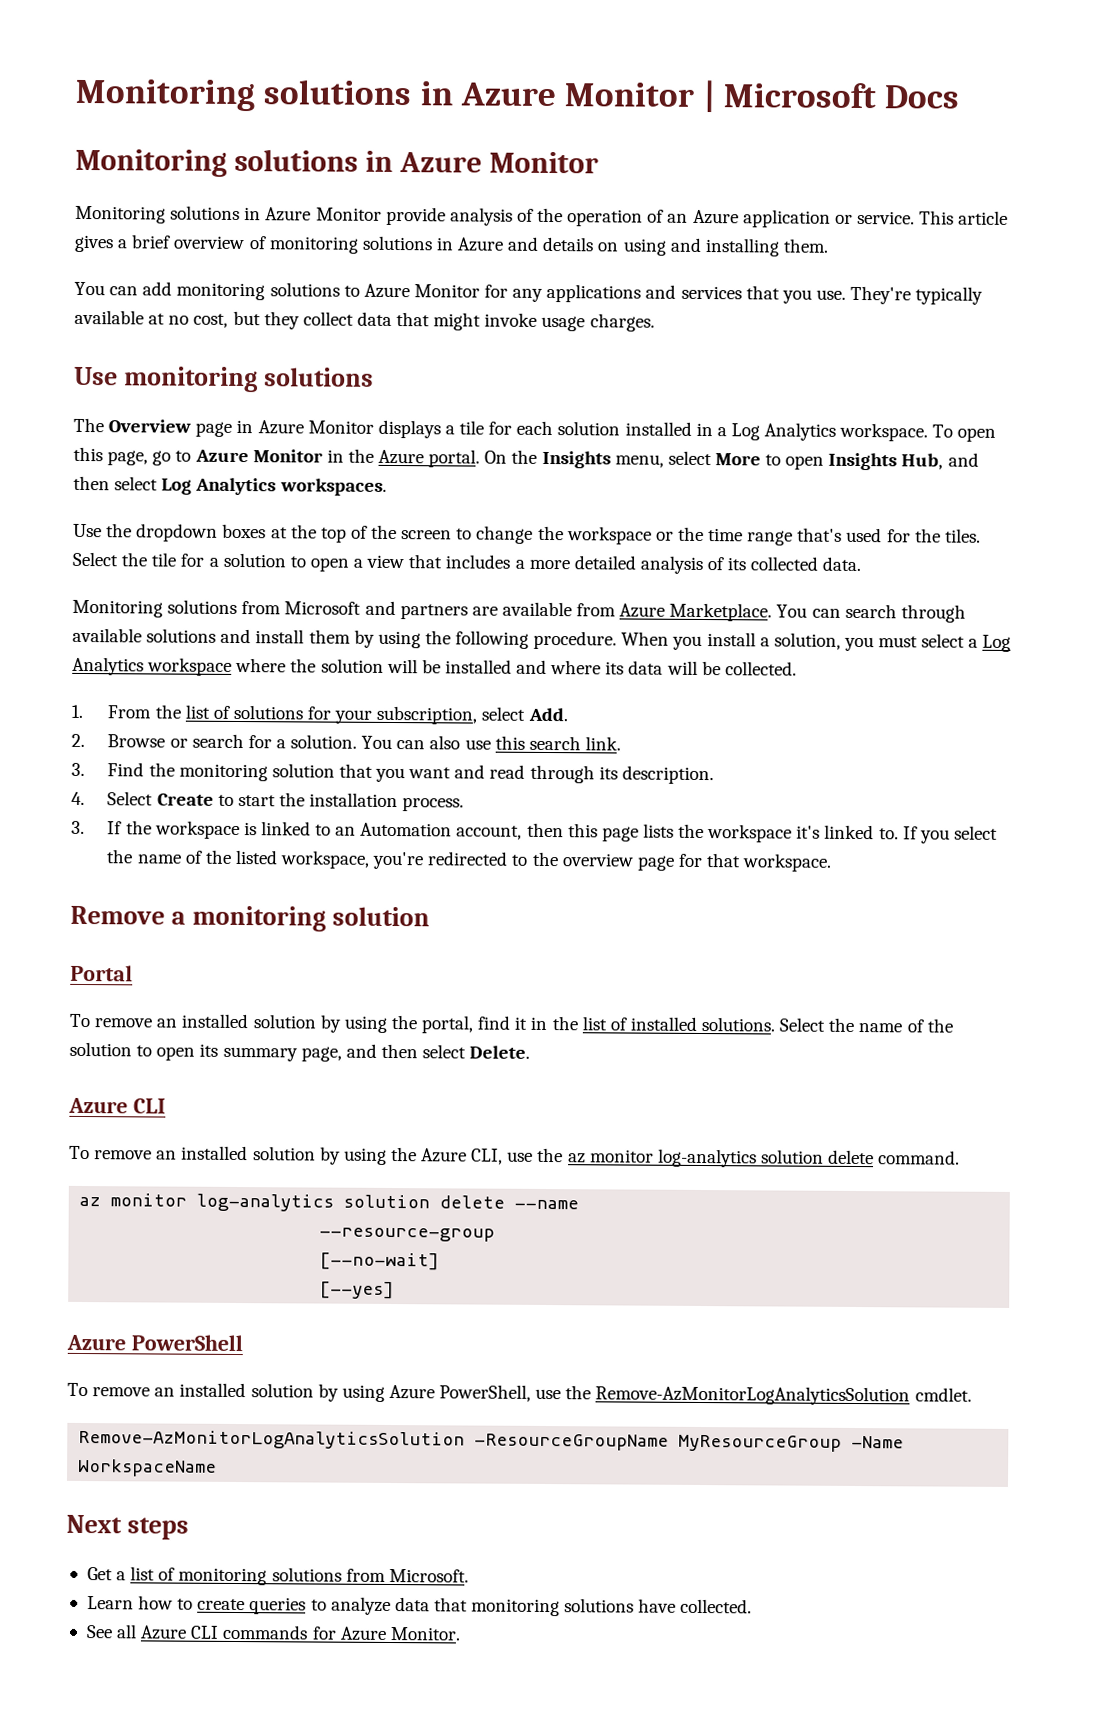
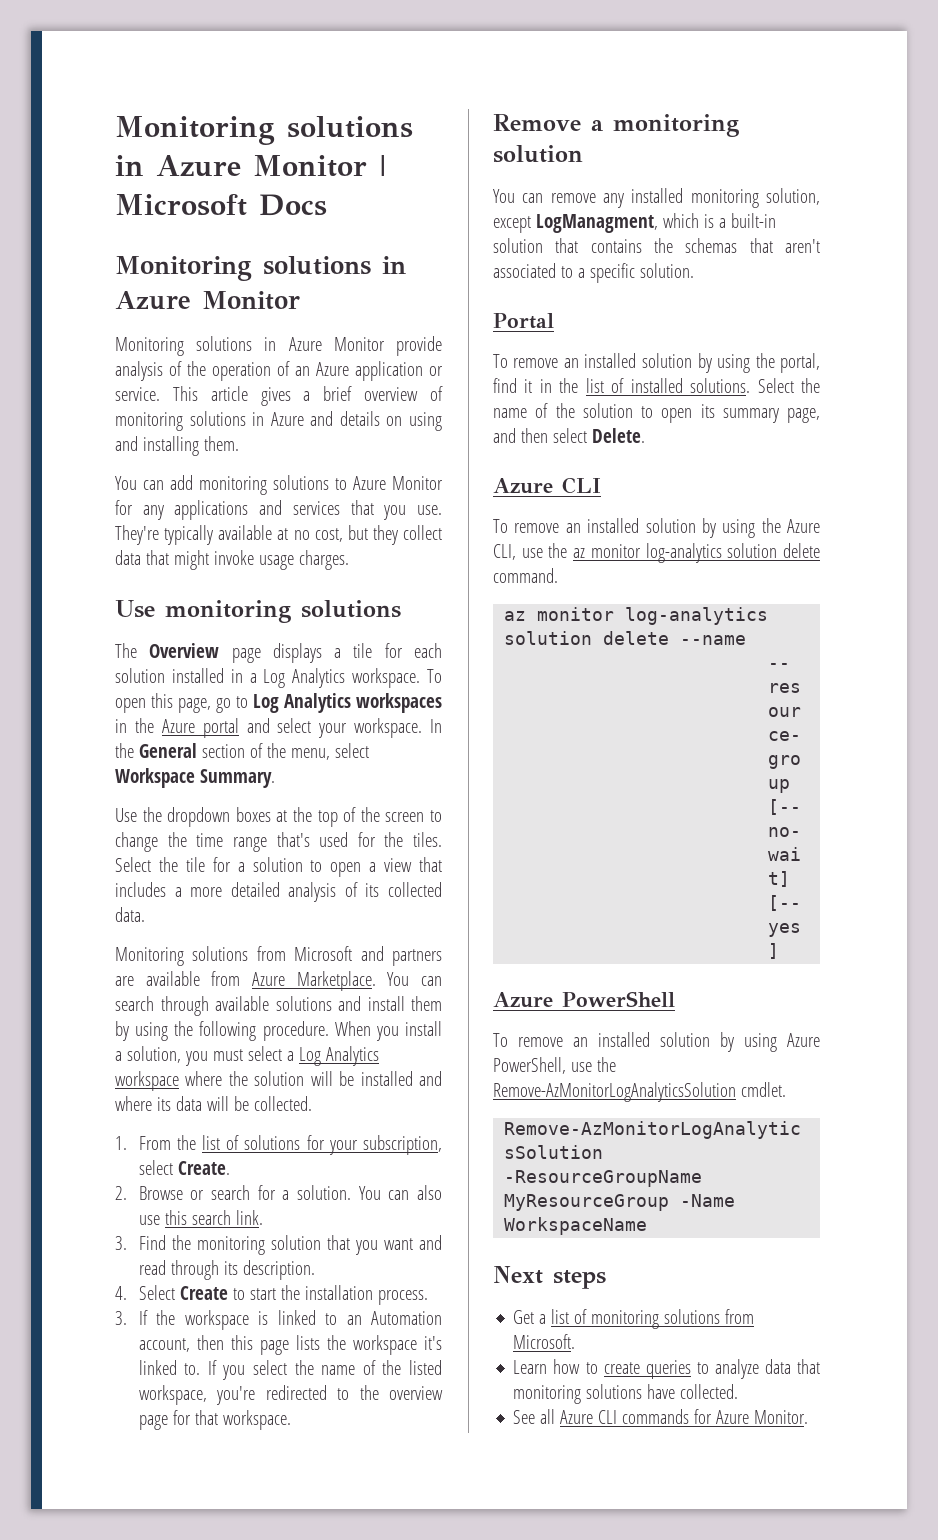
[236,419,374,435] in Azure Monitor -> (261, 655) none
[194,448,979,471] [73,475,387,496] Azure Monitor in the Azure portal. On the Insights menu, select More to open Insights Hub, and then select Log Analytics workspaces. -> [253,693,442,713] [115,718,442,738] [115,743,369,760] [115,768,275,788] Log Analytics workspaces in the Azure portal and select your workspace. In the General section of the menu, select Workspace Summary.
[566,526,704,545] workspace or the -> (187, 839) none
[527,707,568,722] Add. -> [177,1161,230,1175] Create.
(430, 916) none -> [493,188,820,208] [493,213,776,233] [493,238,820,253] [493,263,694,283] // You can remove any installed monitoring solution, except LogManagment, which is a built-in solution that contains the schemas that aren't associated to a specific solution.

